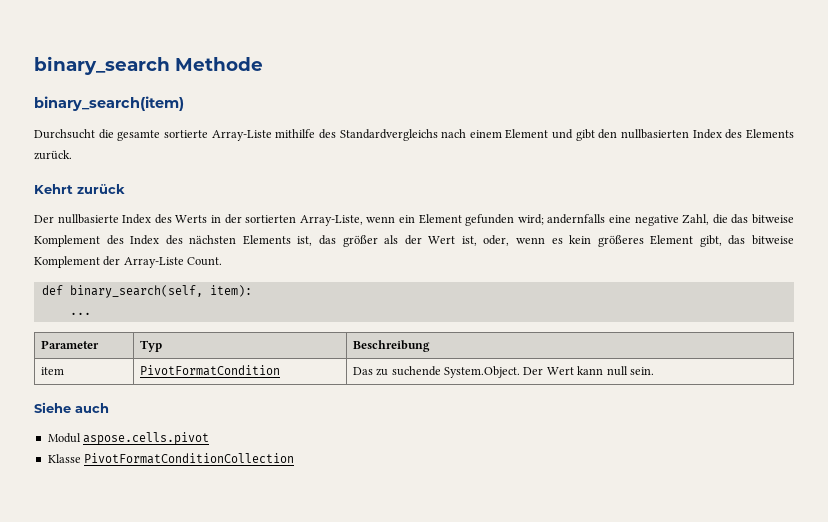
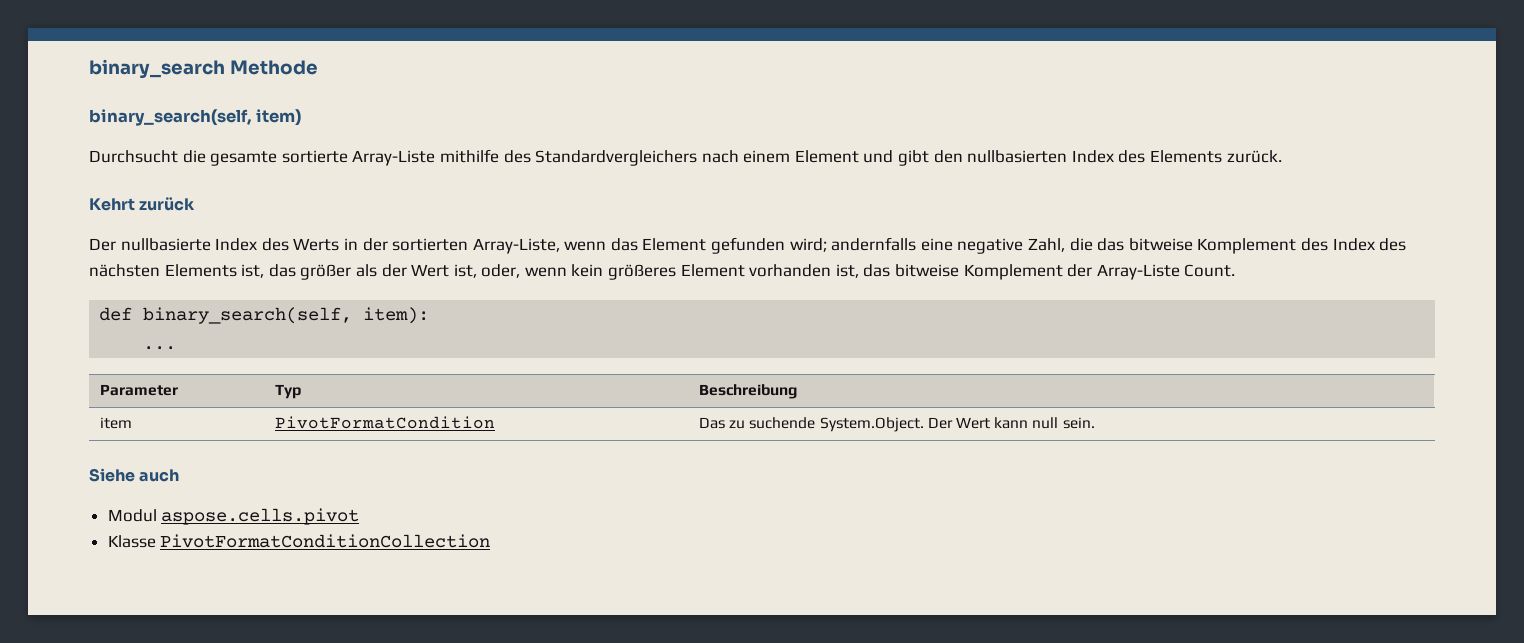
[34,96,184,111] binary_search(item) -> [89,109,302,126] binary_search(self, item)
[339,129,438,141] Standardvergleichs -> [535,150,698,166] Standardvergleichers
[399,215,415,223] ein -> [610,238,638,251] das
[551,238,563,244] es -> (567, 272) none
[699,235,722,247] gibt, -> [749,264,859,278] vorhanden ist,

